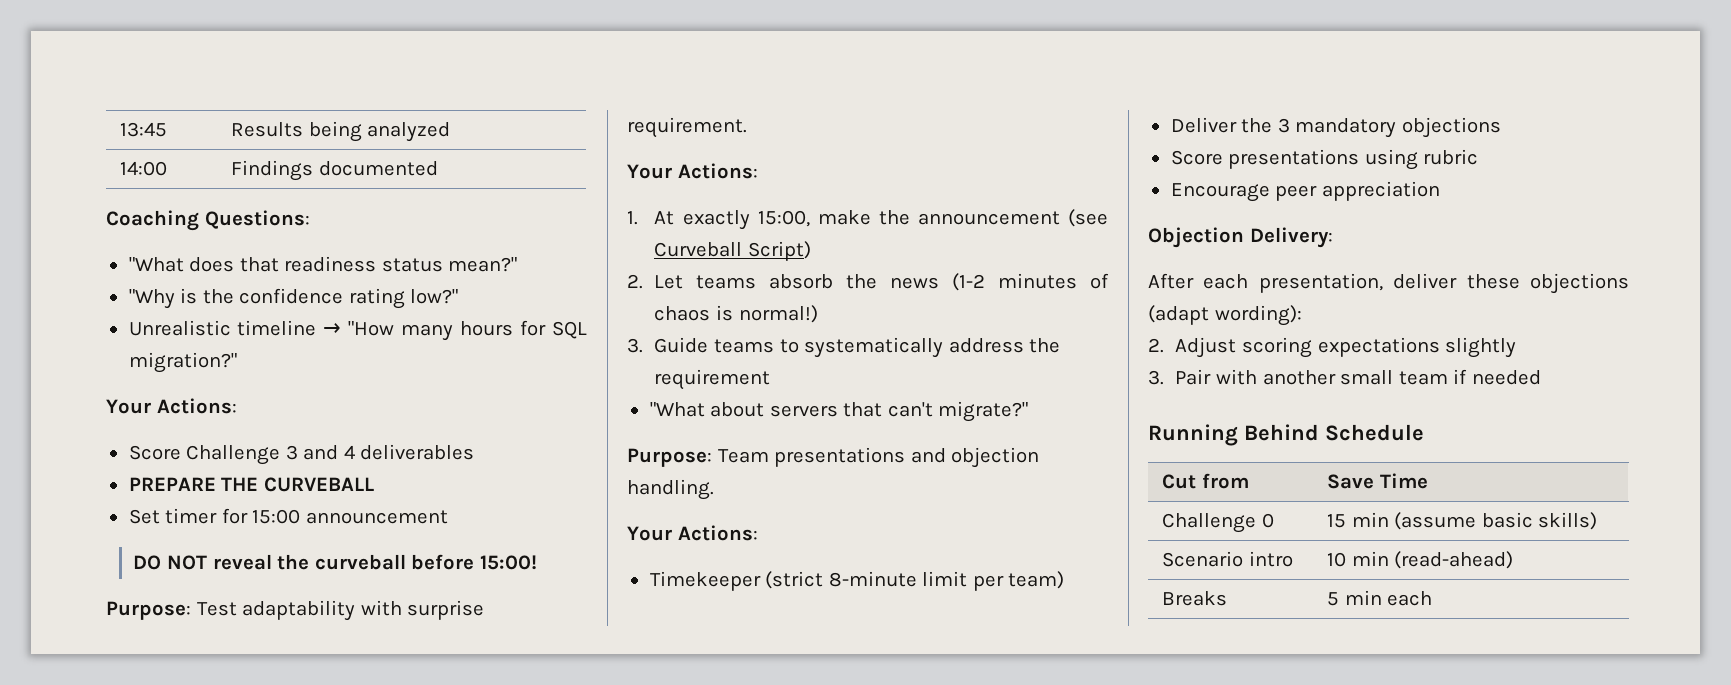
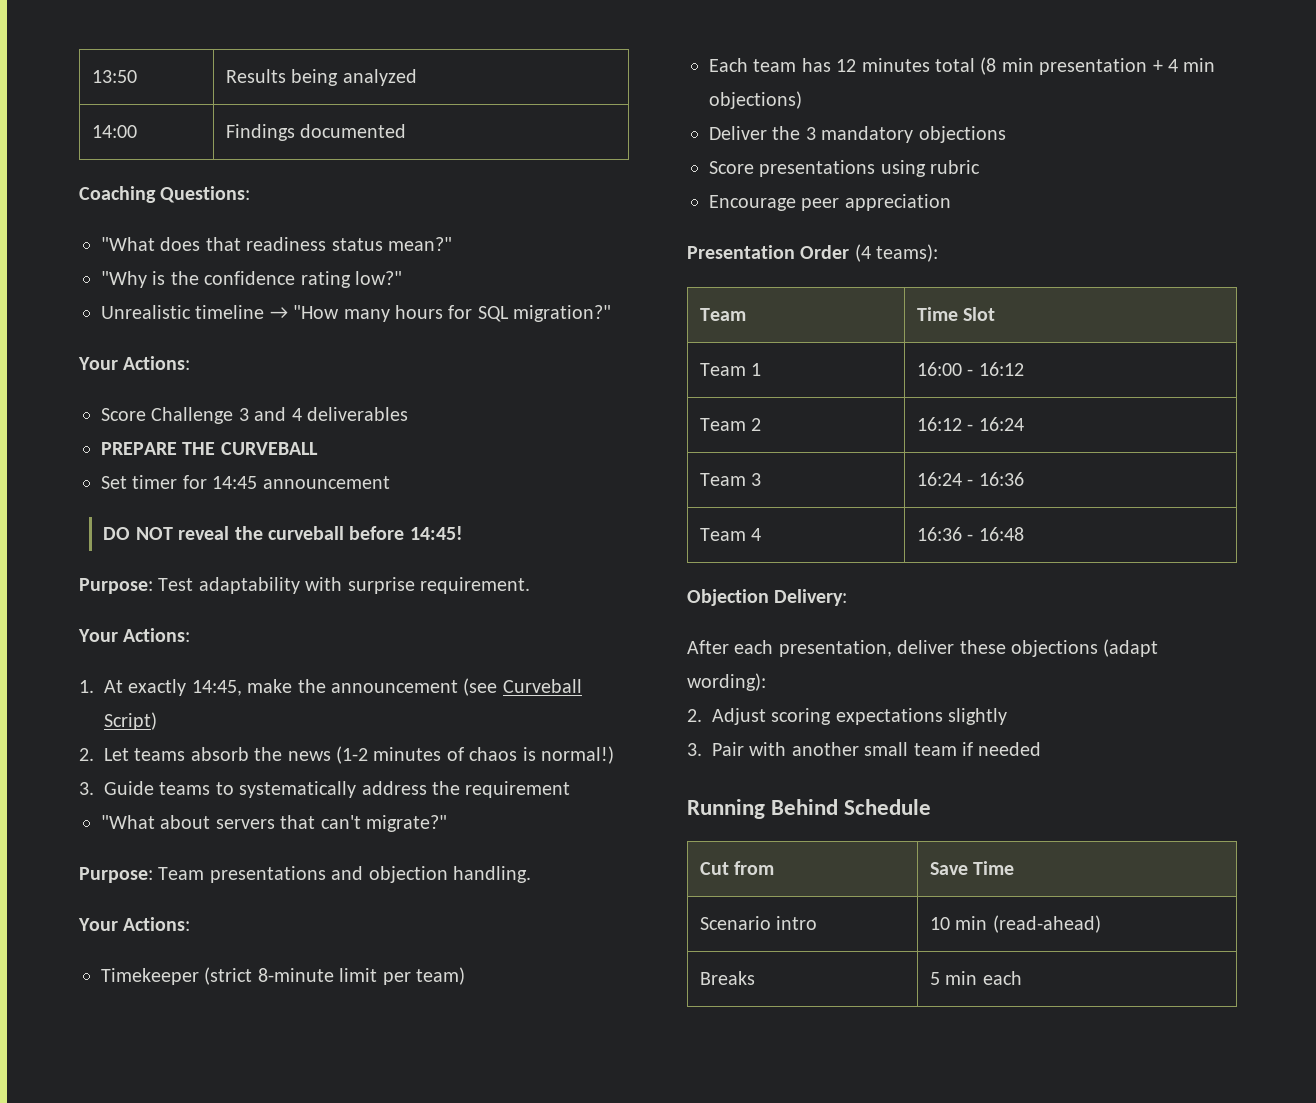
[120,122,168,137] 13:45 -> [91,70,137,83] 13:50
[252,509,301,524] 15:00 -> [212,476,258,489] 14:45
[479,555,537,570] 15:00! -> [409,526,463,540] 14:45!
[757,210,810,227] 15:00, -> [191,680,242,696] 14:45,
(1065, 580) none -> [709,57,1216,75] [709,91,802,109] // Each team has 12 minutes total (8 min presentation + 4 min objections)
(1440, 191) none -> [687,244,939,262] [699,308,746,321] [916,307,996,321] [699,363,762,376] [916,362,1024,376] [699,418,762,431] [916,417,1024,431] [699,473,762,486] [916,472,1024,486] [699,528,762,541] [916,527,1024,541] // Presentation Order (4 teams): // Team | Time Slot // Team 1 | 16:00 - 16:12 // Team 2 | 16:12 - 16:24 // Team 3 | 16:24 - 16:36 // Team 4 | 16:36 - 16:48
[1162,513,1274,533] [1327,512,1598,530] // Challenge 0 | 15 min (assume basic skills) -> (1015, 868) none

